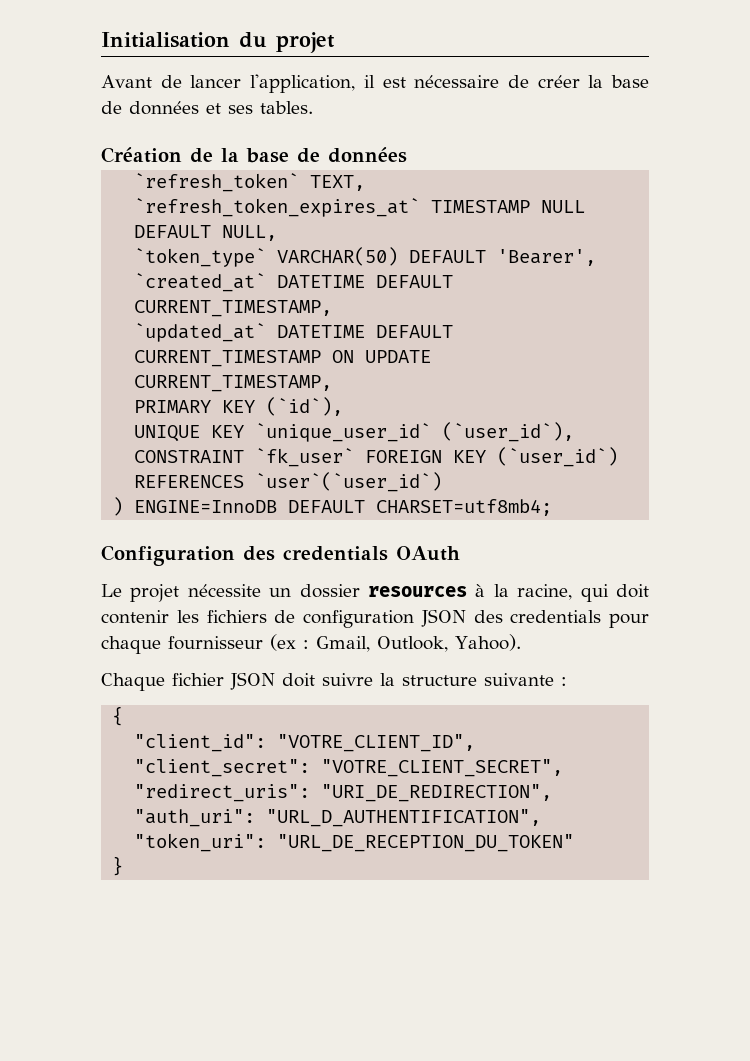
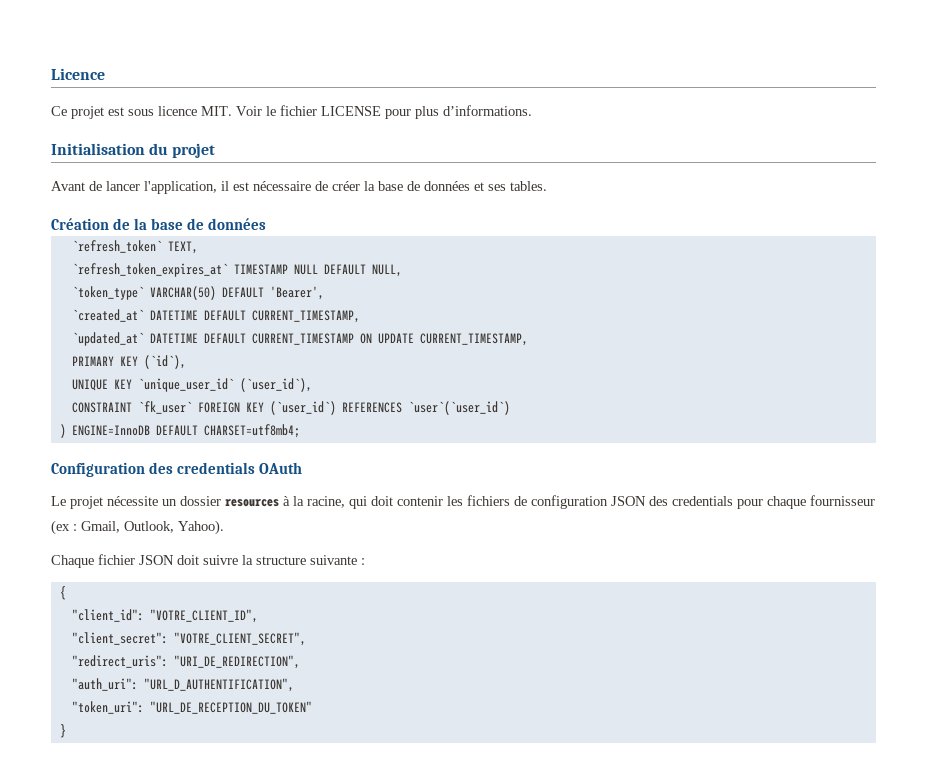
(101, 40) none -> [51,68,105,80] [51,105,532,119] Licence // Ce projet est sous licence MIT. Voir le fichier LICENSE pour plus d’informations. //

